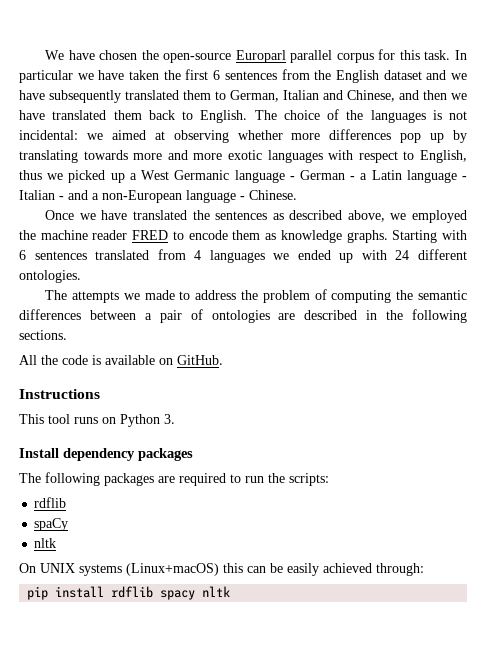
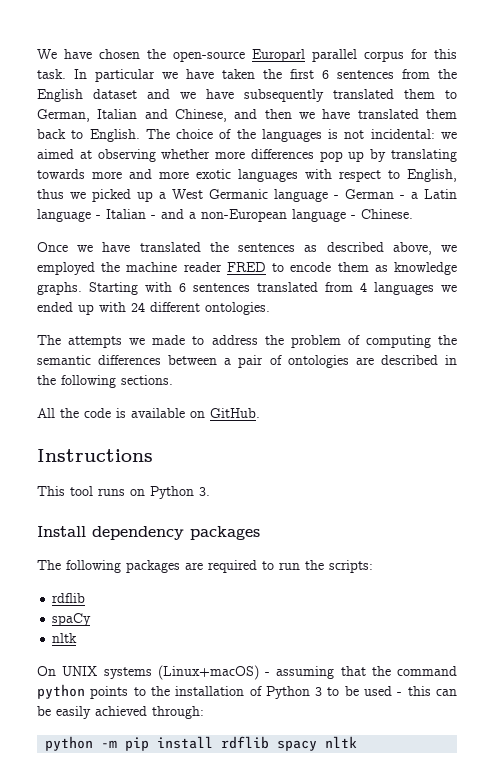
(219, 569) none -> [265,666,457,679] [37,684,403,699] - assuming that the command python points to the installation of Python 3 to be used -
(424, 569) none -> [45,736,118,751] python -m

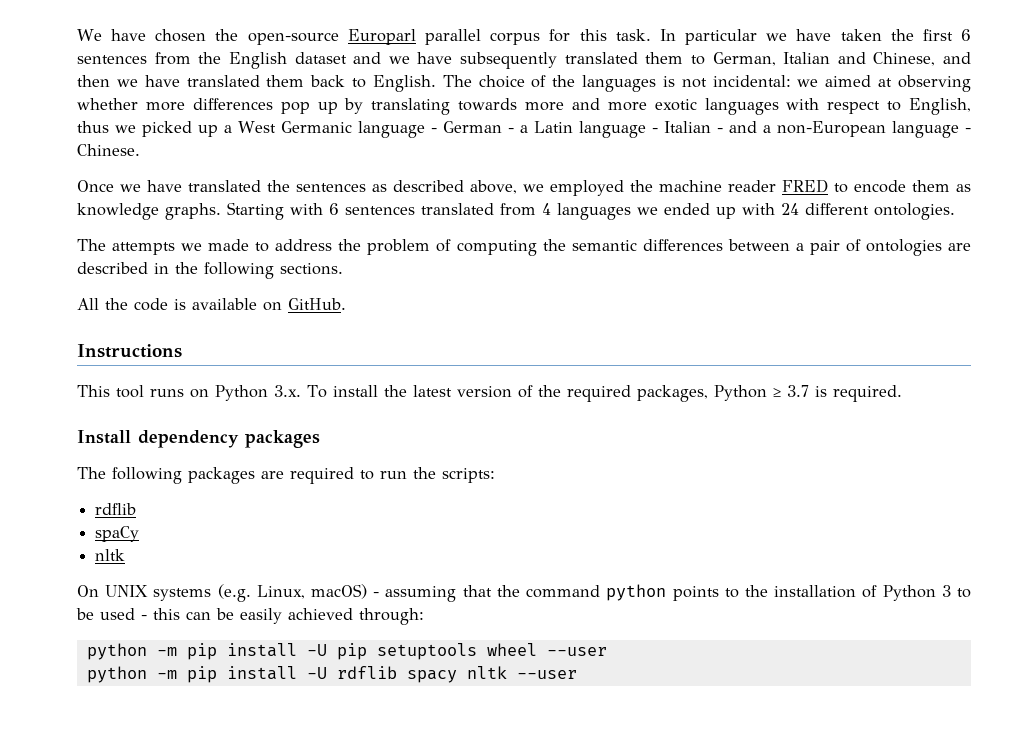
[199,487,210,496] 3. -> [274,385,902,402] 3.x. To install the latest version of the required packages, Python ≥ 3.7 is required.
[157,665,259,680] (Linux+macOS) -> [217,584,368,602] (e.g. Linux, macOS)
(214, 742) none -> [306,643,607,660] [86,666,327,683] -U pip setuptools wheel --user // python -m pip install -U
(358, 742) none -> [516,670,577,679] --user

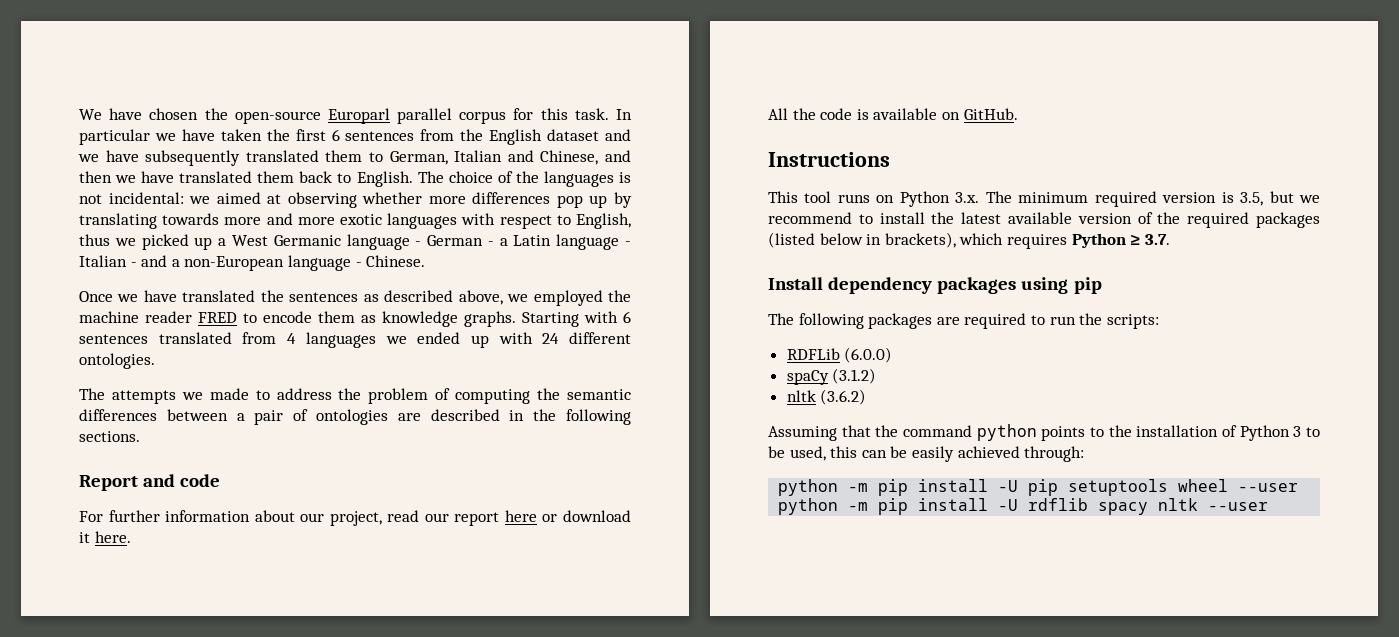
(343, 269) none -> [79,474,221,491] [79,510,631,526] [79,531,131,543] // Report and code // For further information about our project, read our report here or download it here.
[307,385,327,398] To -> [985,191,1320,207] [768,212,873,224] The minimum required version is 3.5, but we recommend to
(452, 391) none -> [1008,212,1072,224] available
[636,385,902,402] packages, Python ≥ 3.7 is required. -> [1256,212,1320,228] [768,232,1170,249] packages (listed below in brackets), which requires Python ≥ 3.7.
(320, 439) none -> [1021,277,1102,294] using pip
[95,503,137,515] rdflib -> [786,347,893,363] RDFLib (6.0.0)
[95,549,126,561] [77,584,457,602] // nltk // On UNIX systems (e.g. Linux, macOS) - assuming -> [832,368,877,384] [786,389,867,405] [768,426,837,441] (3.1.2) // nltk (3.6.2) // Assuming
[100,608,147,620] used - -> [789,446,826,461] used,

